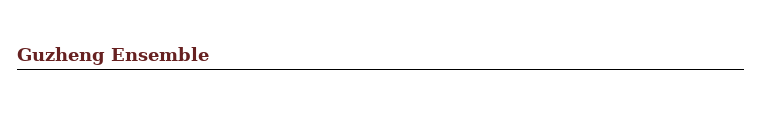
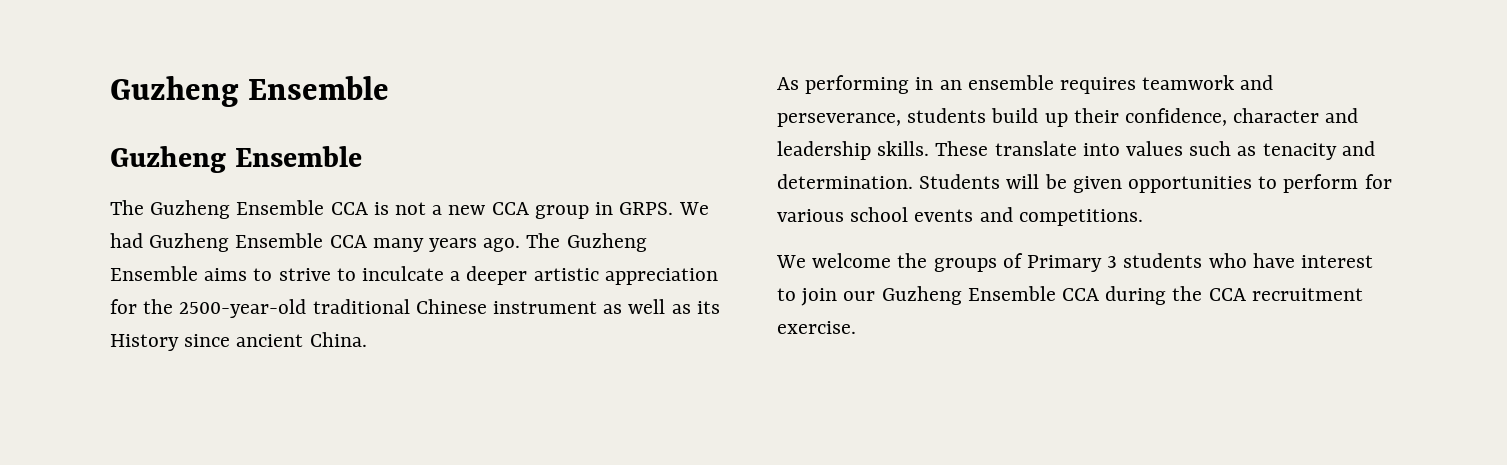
[17,47,209,65] Guzheng Ensemble -> [110,76,389,107] [110,146,362,173] [110,200,709,219] [110,233,647,252] [110,266,718,285] [110,299,720,318] [110,332,367,351] [777,75,1274,94] [777,108,1359,127] [777,141,1375,160] [777,174,1392,193] [777,207,1143,226] [776,253,1374,272] [777,286,1363,306] [777,321,856,334] Guzheng Ensemble // Guzheng Ensemble // The Guzheng Ensemble CCA is not a new CCA group in GRPS. We had Guzheng Ensemble CCA many years ago. The Guzheng Ensemble aims to strive to inculcate a deeper artistic appreciation for the 2500-year-old traditional Chinese instrument as well as its History since ancient China. // As performing in an ensemble requires teamwork and perseverance, students build up their confidence, character and leadership skills. These translate into values such as tenacity and determination. Students will be given opportunities to perform for various school events and competitions. // We welcome the groups of Primary 3 students who have interest to join our Guzheng Ensemble CCA during the CCA recruitment exercise.

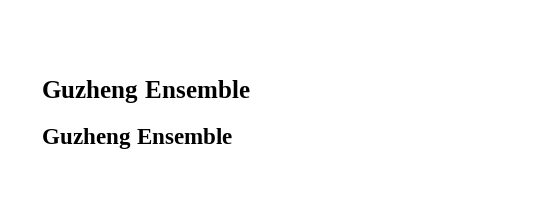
[110,200,709,219] [110,233,647,252] [110,266,718,285] [110,299,720,318] [110,332,367,351] [777,75,1274,94] [777,108,1359,127] [777,141,1375,160] [777,174,1392,193] [777,207,1143,226] [776,253,1374,272] [777,286,1363,306] [777,321,856,334] // The Guzheng Ensemble CCA is not a new CCA group in GRPS. We had Guzheng Ensemble CCA many years ago. The Guzheng Ensemble aims to strive to inculcate a deeper artistic appreciation for the 2500-year-old traditional Chinese instrument as well as its History since ancient China. // As performing in an ensemble requires teamwork and perseverance, students build up their confidence, character and leadership skills. These translate into values such as tenacity and determination. Students will be given opportunities to perform for various school events and competitions. // We welcome the groups of Primary 3 students who have interest to join our Guzheng Ensemble CCA during the CCA recruitment exercise. -> (233, 136) none

